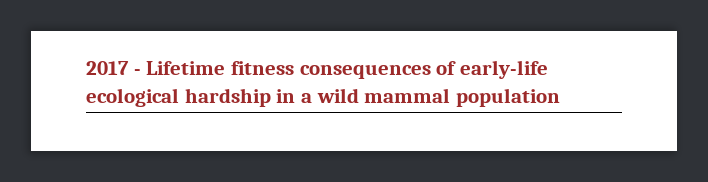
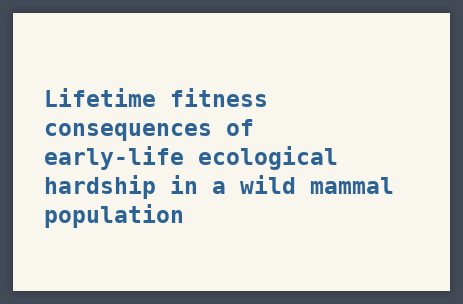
[86,61,141,75] 2017 - -> (44, 97) none

